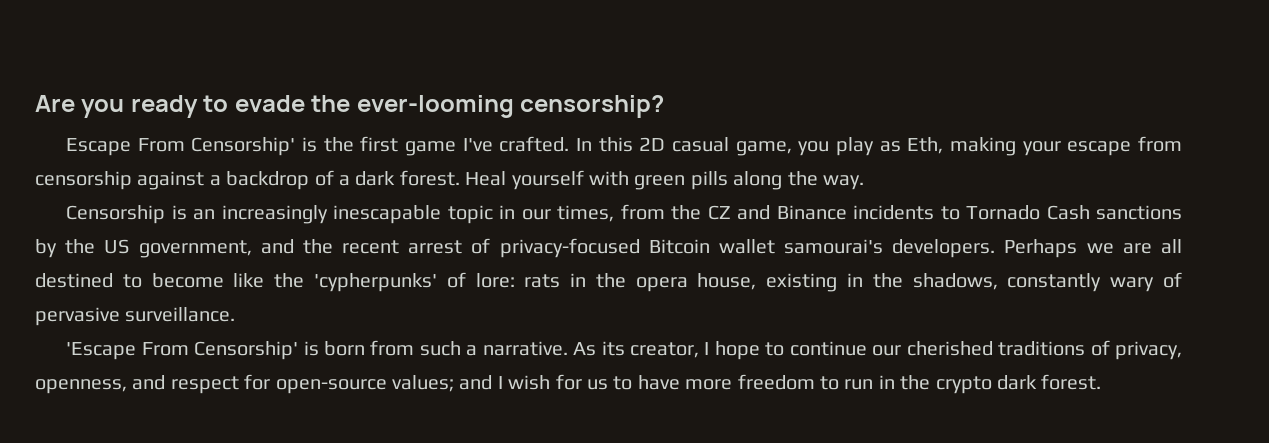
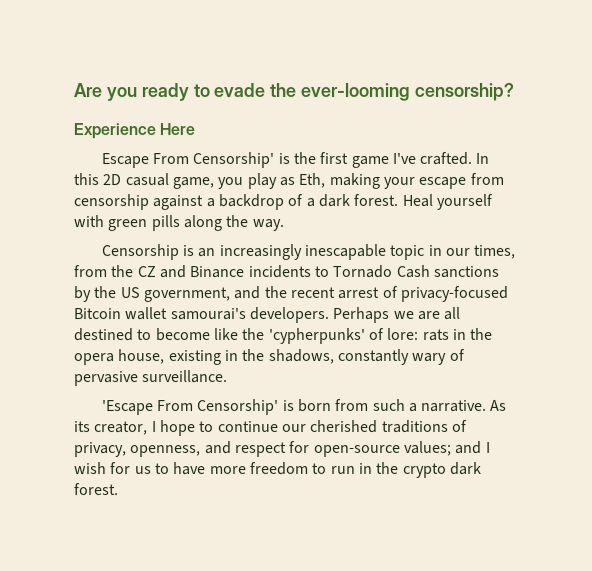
(665, 106) none -> [73,123,196,140] // Experience Here

